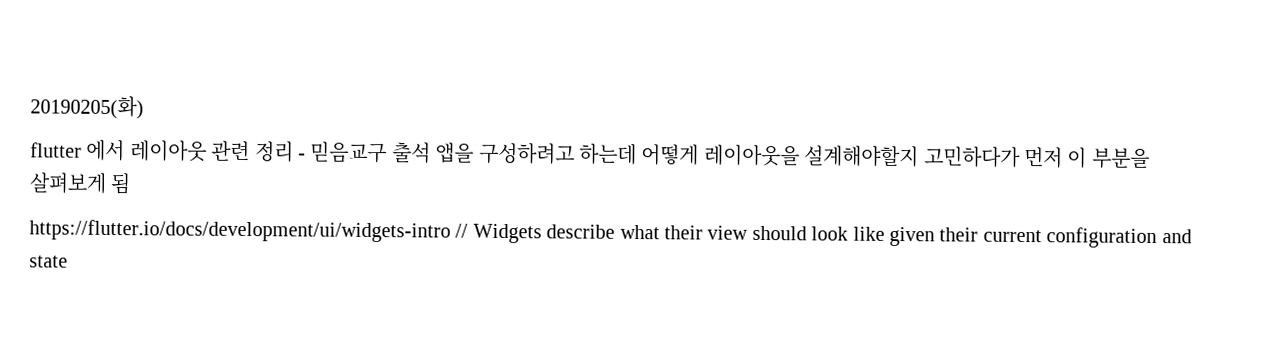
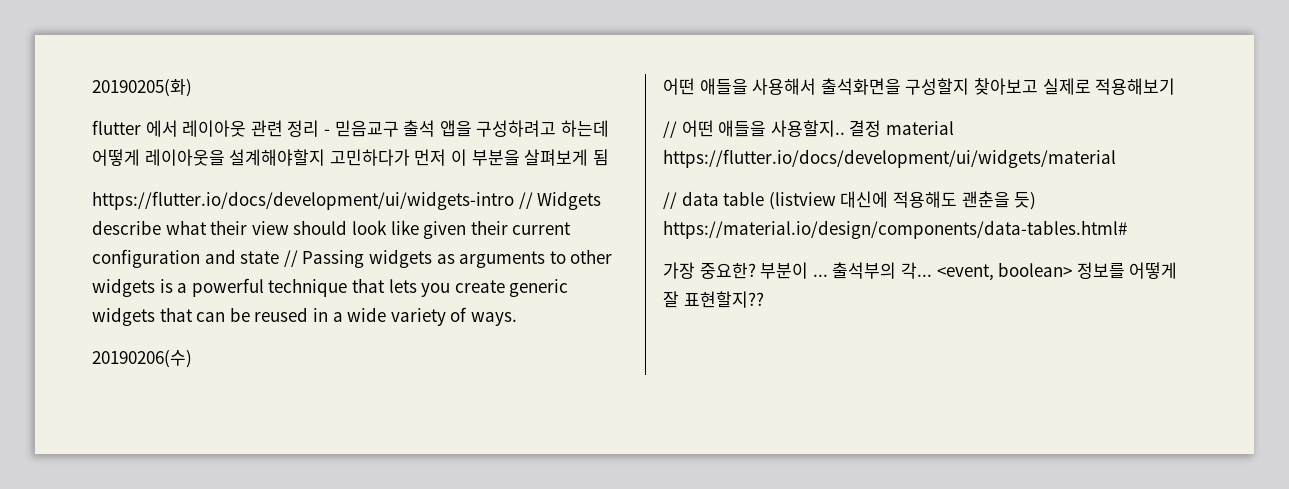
(68, 261) none -> [283,249,613,268] [92,278,569,297] [92,307,517,326] [92,350,192,368] [663,78,1176,95] [663,120,954,138] [663,149,1116,168] [663,191,1037,210] [663,220,1127,239] [663,262,1178,281] [663,291,764,308] // Passing widgets as arguments to other widgets is a powerful technique that lets you create generic widgets that can be reused in a wide variety of ways. // 20190206(수) // 어떤 애들을 사용해서 출석화면을 구성할지 찾아보고 실제로 적용해보기 // // 어떤 애들을 사용할지.. 결정 material https://flutter.io/docs/development/ui/widgets/material // // data table (listview 대신에 적용해도 괜춘을 듯) https://material.io/design/components/data-tables.html# // 가장 중요한? 부분이 ... 출석부의 각... <event, boolean> 정보를 어떻게 잘 표현할지??

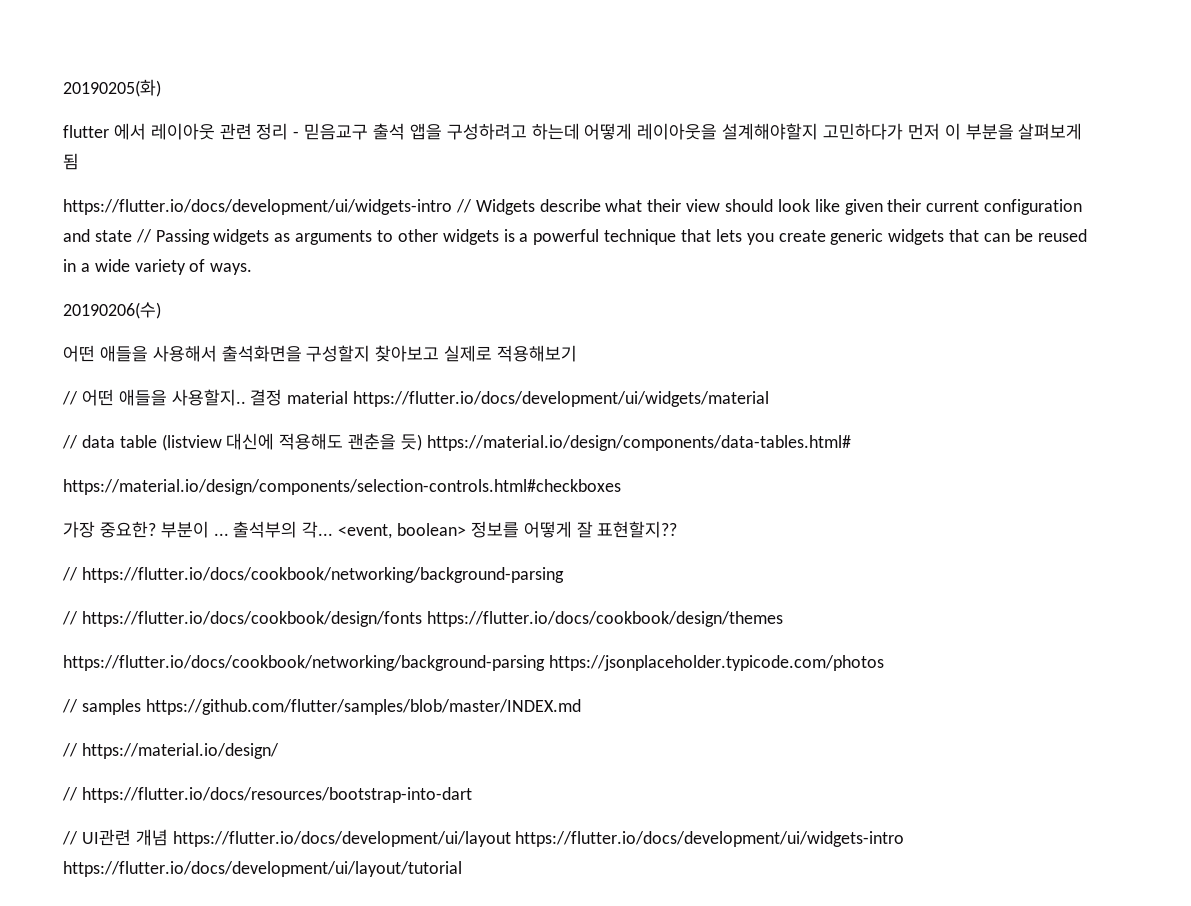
(1127, 229) none -> [63,479,621,495] // https://material.io/design/components/selection-controls.html#checkboxes
(764, 299) none -> [62,567,564,583] [62,611,783,627] [63,655,884,671] [62,699,581,715] [62,743,279,759] [62,787,472,803] [62,829,905,847] [63,861,462,877] // // https://flutter.io/docs/cookbook/networking/background-parsing // // https://flutter.io/docs/cookbook/design/fonts https://flutter.io/docs/cookbook/design/themes // https://flutter.io/docs/cookbook/networking/background-parsing https://jsonplaceholder.typicode.com/photos // // samples https://github.com/flutter/samples/blob/master/INDEX.md // // https://material.io/design/ // // https://flutter.io/docs/resources/bootstrap-into-dart // // UI관련 개념 https://flutter.io/docs/development/ui/layout https://flutter.io/docs/development/ui/widgets-intro https://flutter.io/docs/development/ui/layout/tutorial

